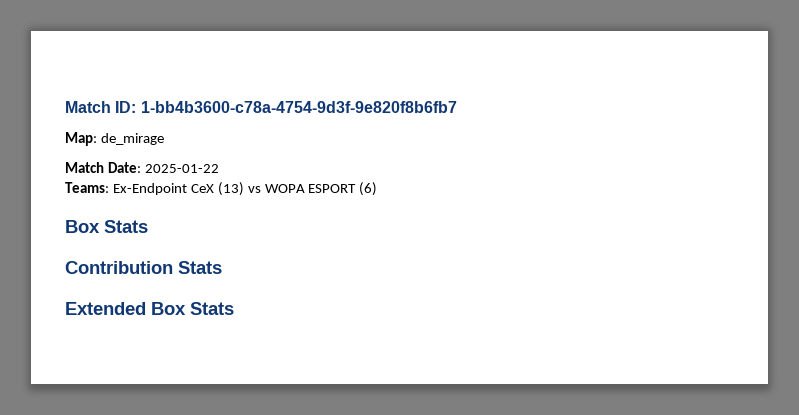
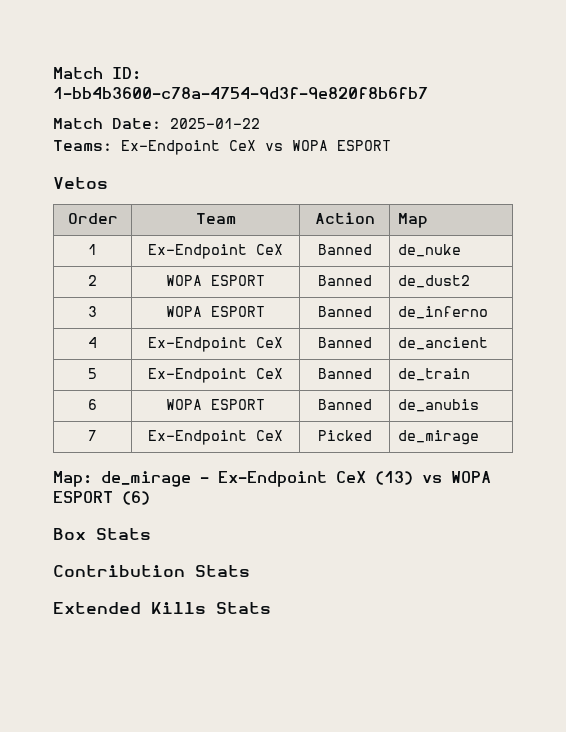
[65,132,164,146] // Map: de_mirage -> (428, 93) none
(214, 188) none -> [265,140,391,151] [53,177,108,189] [67,213,118,224] [195,213,236,224] [314,212,375,224] [398,213,429,228] [88,244,97,255] [148,244,283,259] [317,244,372,255] [398,244,462,257] [88,275,97,286] [166,275,265,286] [317,275,372,286] [398,275,471,288] [88,306,97,317] [166,306,265,317] [317,306,372,317] [398,306,489,319] [88,337,97,348] [148,337,283,352] [317,337,372,348] [398,337,489,350] [88,368,97,379] [148,368,283,383] [317,368,372,379] [398,368,471,381] [88,399,97,410] [166,399,265,410] [317,399,372,410] [398,399,480,412] [88,430,97,441] [148,430,283,445] [317,430,372,441] [398,430,480,445] [53,471,366,487] vs WOPA ESPORT // Vetos // Order | Team | Action | Map // 1 | Ex-Endpoint CeX | Banned | de_nuke // 2 | WOPA ESPORT | Banned | de_dust2 // 3 | WOPA ESPORT | Banned | de_inferno // 4 | Ex-Endpoint CeX | Banned | de_ancient // 5 | Ex-Endpoint CeX | Banned | de_train // 6 | WOPA ESPORT | Banned | de_anubis // 7 | Ex-Endpoint CeX | Picked | de_mirage // Map: de_mirage - Ex-Endpoint CeX
[151,302,186,315] Box -> [151,602,206,614] Kills

